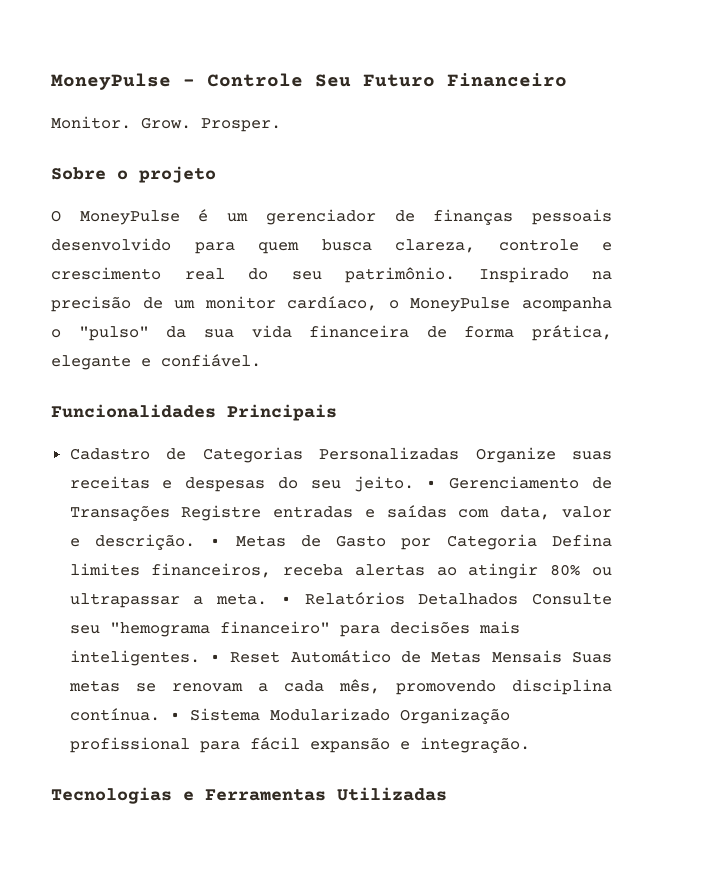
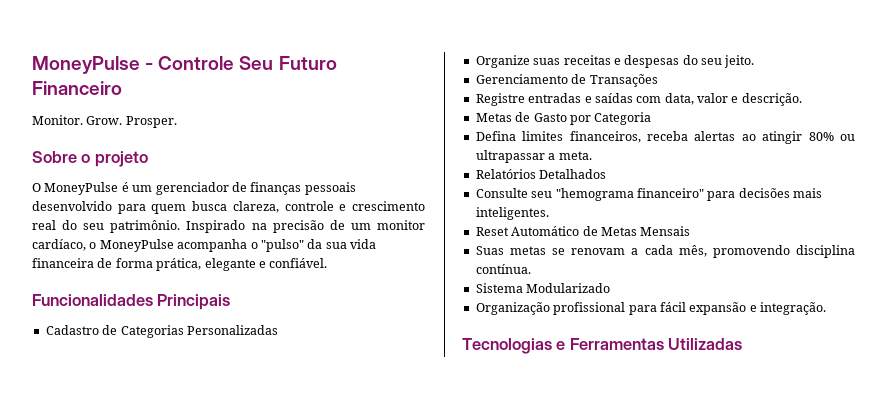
(460, 453) none -> (278, 330) //
[426,480,437,488] • -> (755, 61) //
(170, 513) none -> (658, 80) //
[210,538,221,546] • -> (802, 99) //
(537, 542) none -> (652, 118) //
[280,596,291,604] • -> (592, 155) //
(519, 599) none -> (607, 174) //
[210,654,221,662] • -> (549, 213) //
(562, 656) none -> (691, 231) //
[169,712,180,720] • -> (531, 269) //
(390, 714) none -> (611, 288) //

